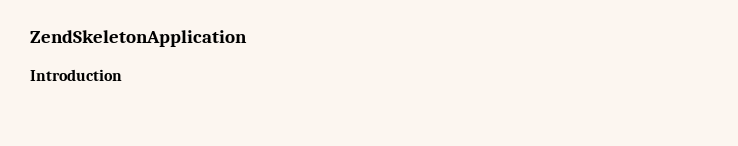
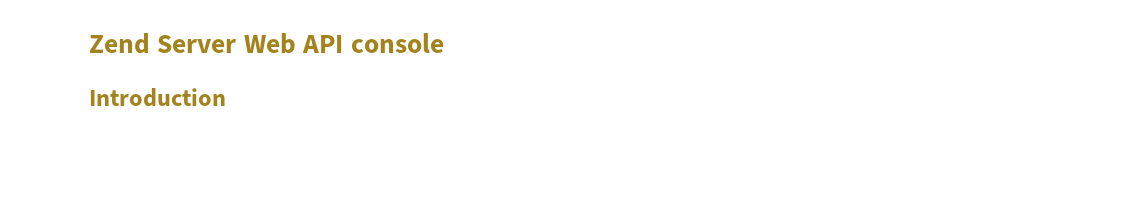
[30,30,247,47] ZendSkeletonApplication -> [89,33,444,54] Zend Server Web API console

